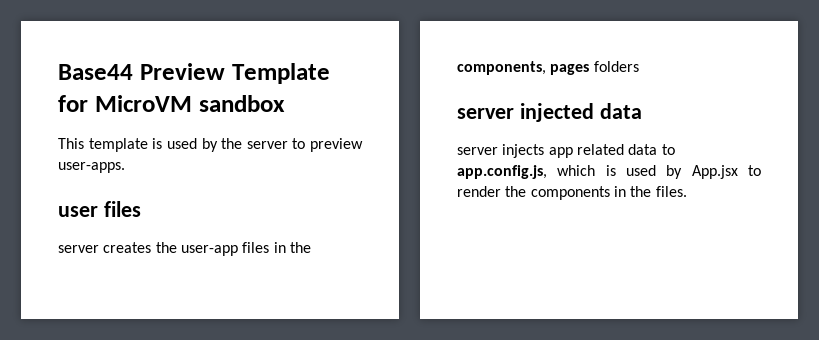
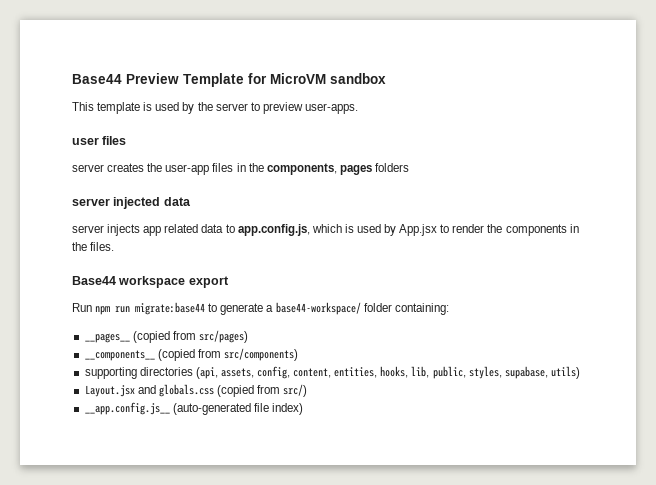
(687, 191) none -> [72,276,229,288] [72,302,449,315] [84,330,248,343] [84,348,298,361] [84,366,580,379] [84,384,308,397] [84,402,303,415] // Base44 workspace export // Run npm run migrate:base44 to generate a base44-workspace/ folder containing: // __pages__ (copied from src/pages) // __components__ (copied from src/components) // supporting directories (api, assets, config, content, entities, hooks, lib, public, styles, supabase, utils) // Layout.jsx and globals.css (copied from src/) // __app.config.js__ (auto-generated file index)

